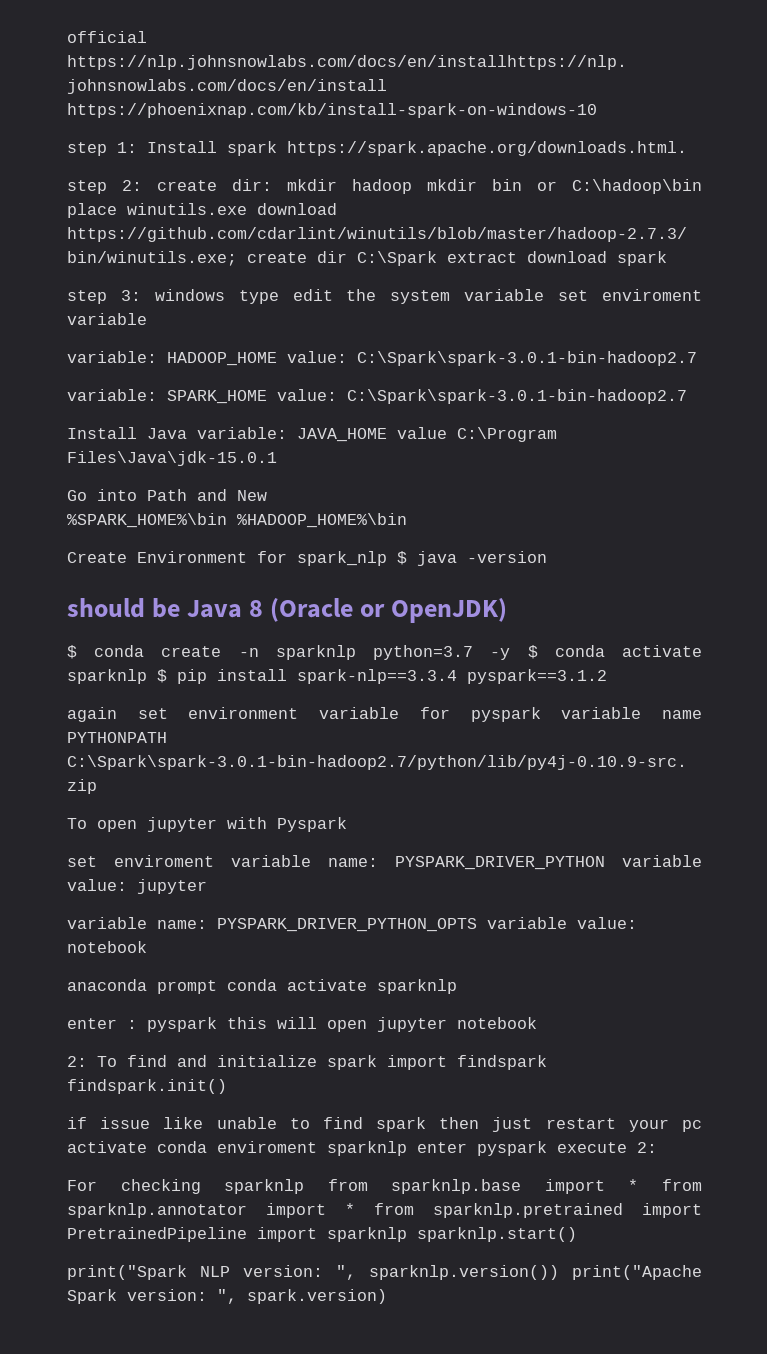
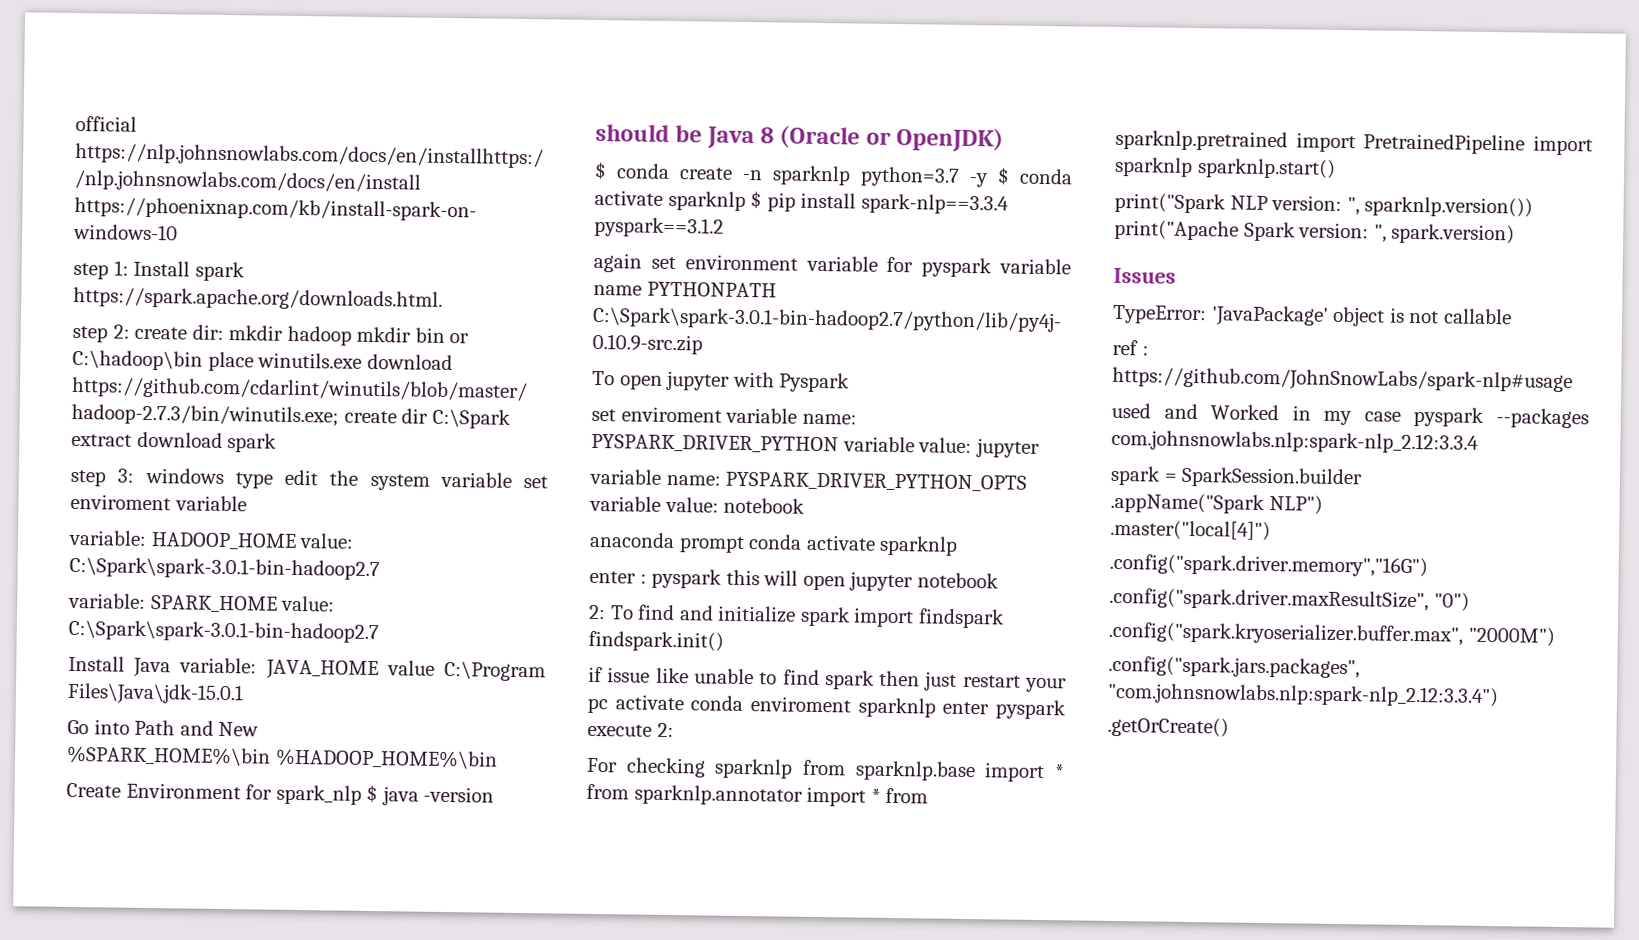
(387, 1296) none -> [1113,267,1176,284] [1113,304,1512,327] [1112,339,1149,356] [1112,366,1573,394] [1111,402,1589,429] [1111,429,1479,454] [1110,465,1364,489] [1110,492,1323,515] [1110,519,1271,542] [1109,553,1428,578] [1109,587,1470,612] [1108,621,1555,647] [1108,655,1360,679] [1107,682,1499,708] [1107,716,1229,738] // Issues // TypeError: 'JavaPackage' object is not callable // ref : https://github.com/JohnSnowLabs/spark-nlp#usage // used and Worked in my case pyspark --packages com.johnsnowlabs.nlp:spark-nlp_2.12:3.3.4 // spark = SparkSession.builder // .appName("Spark NLP") // .master("local[4]") // .config("spark.driver.memory","16G") // .config("spark.driver.maxResultSize", "0") // .config("spark.kryoserializer.buffer.max", "2000M") // .config("spark.jars.packages", "com.johnsnowlabs.nlp:spark-nlp_2.12:3.3.4") // .getOrCreate()

